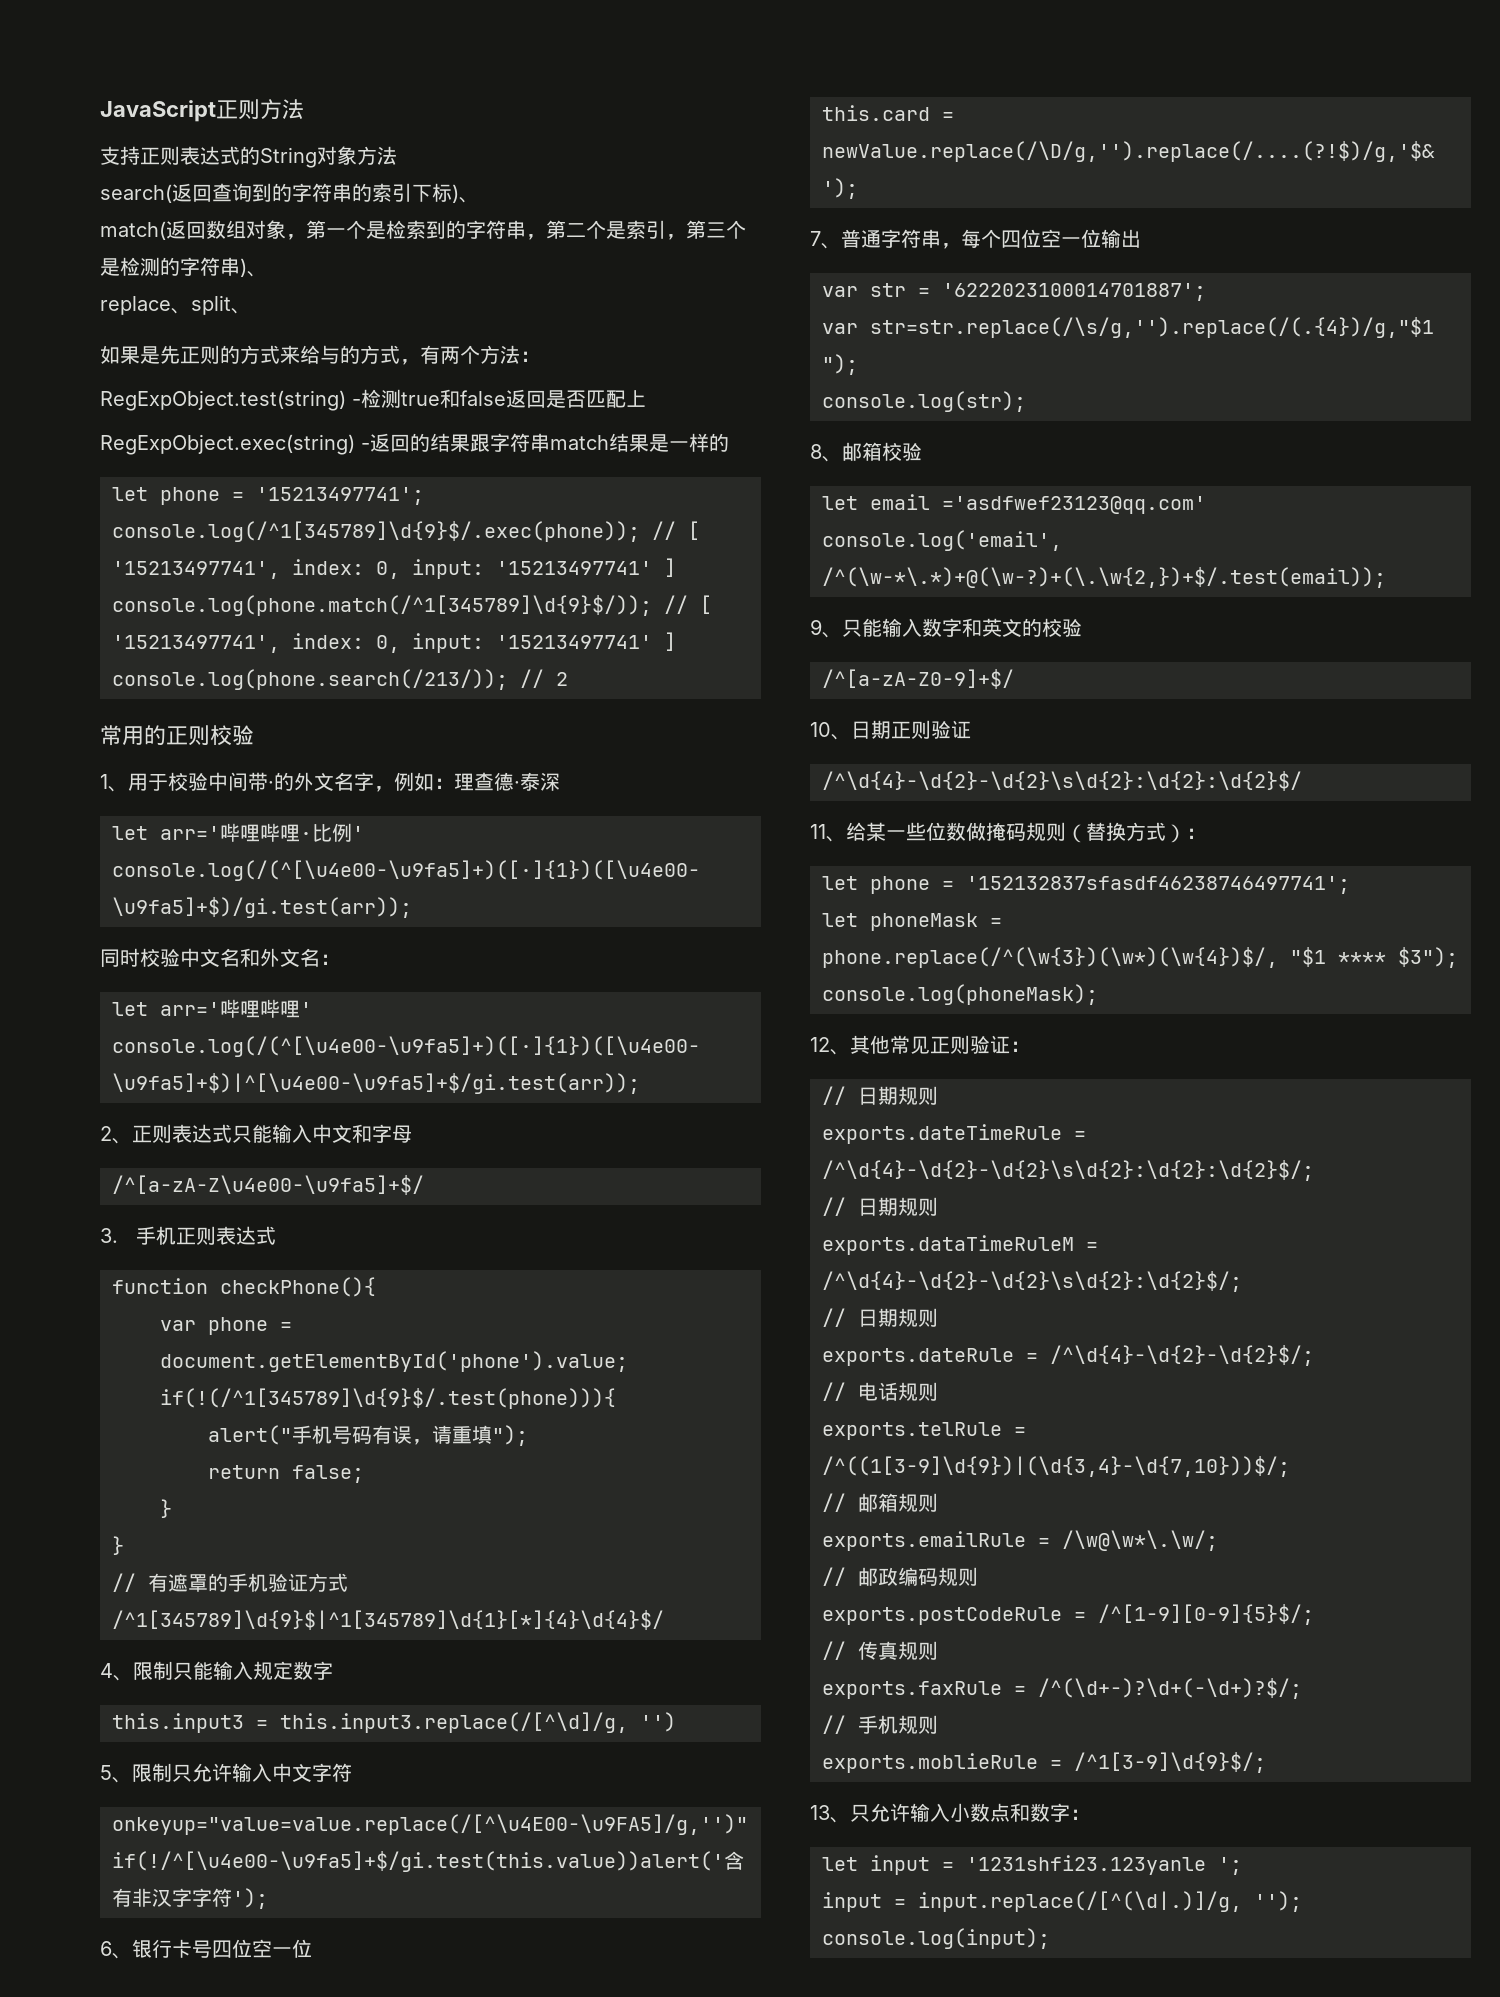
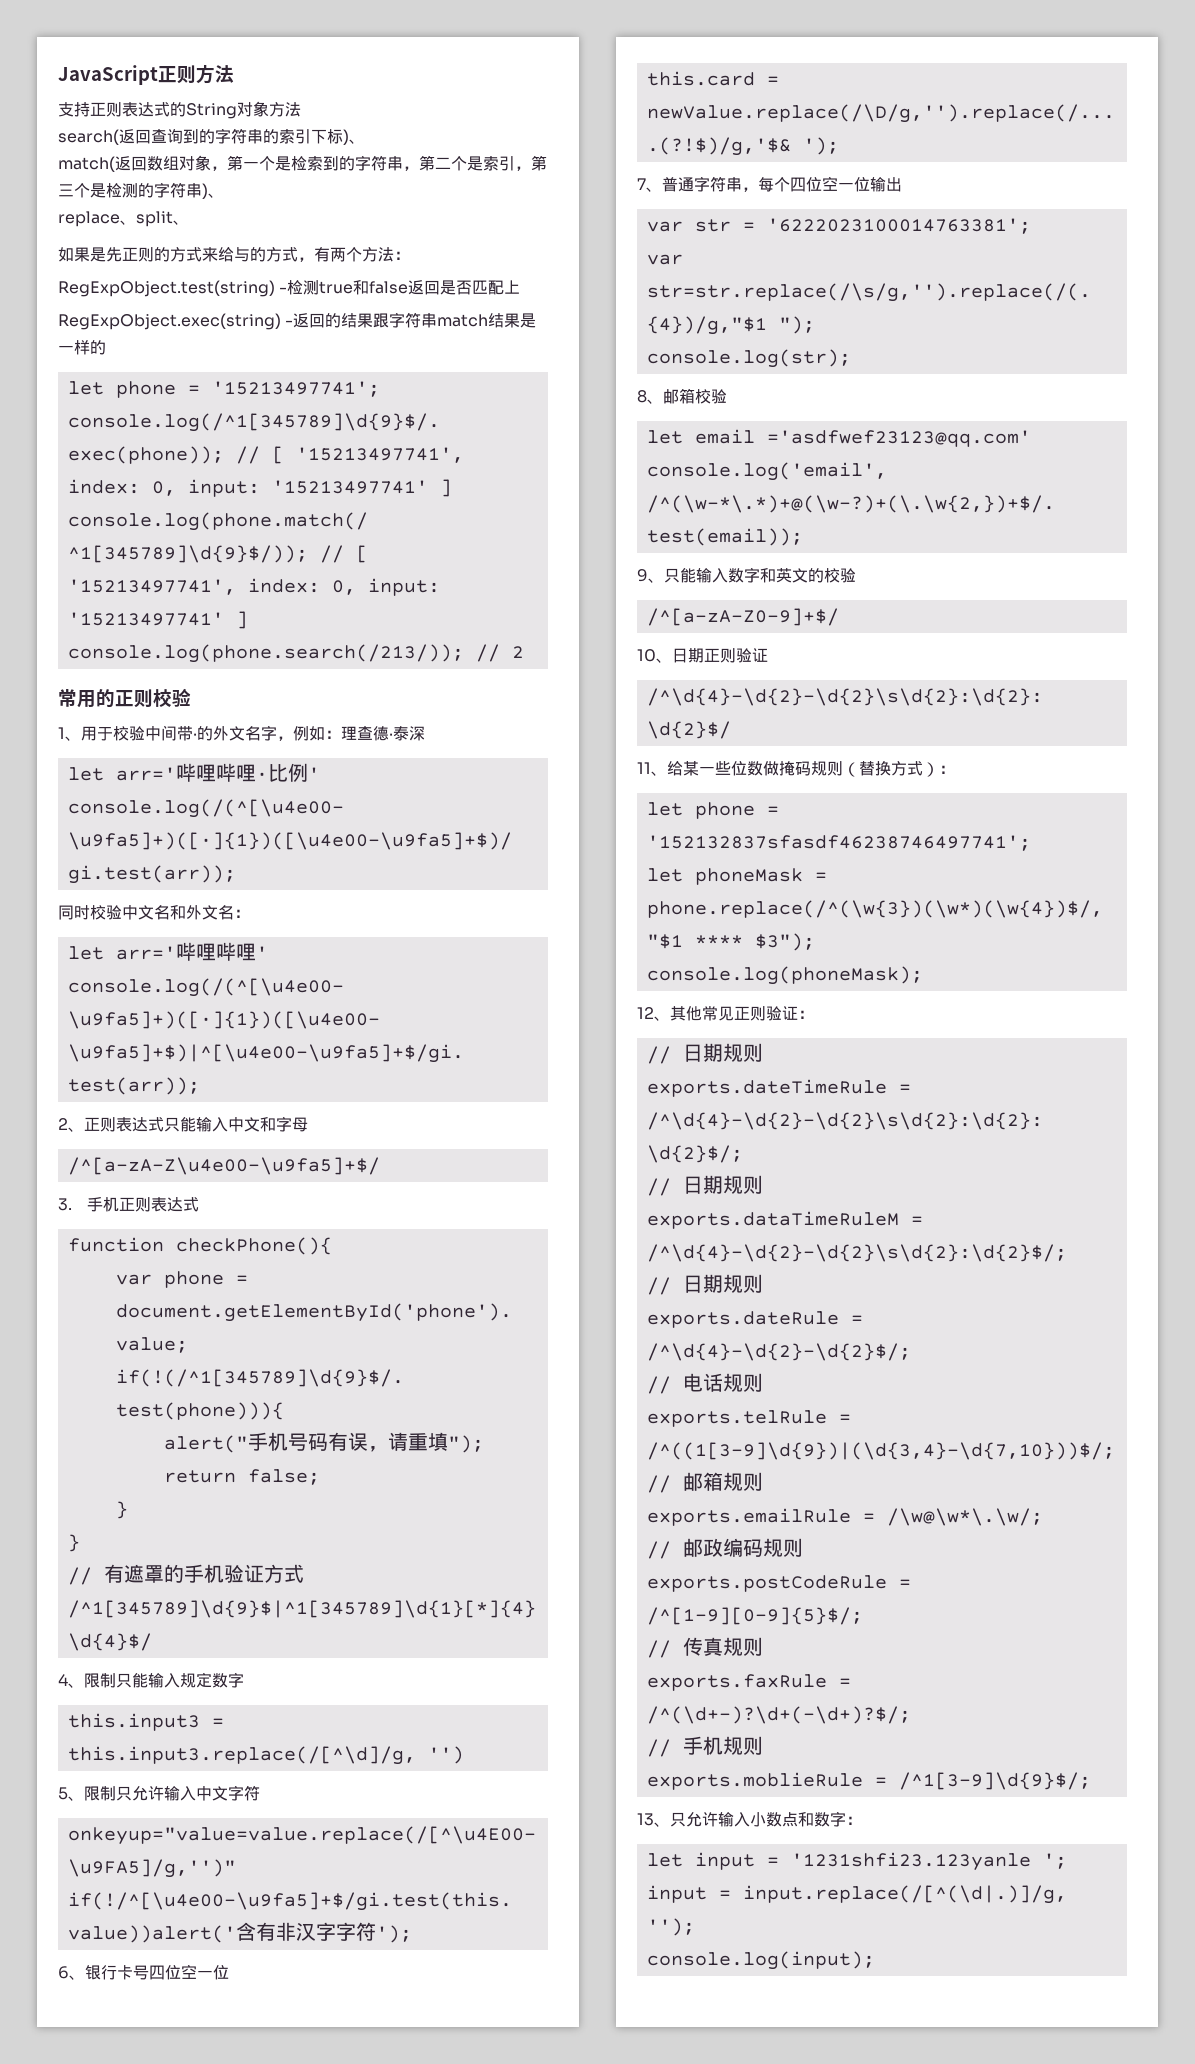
[942,283,1206,301] '6222023100014701887'; -> [766,218,1031,234] '6222023100014763381';

